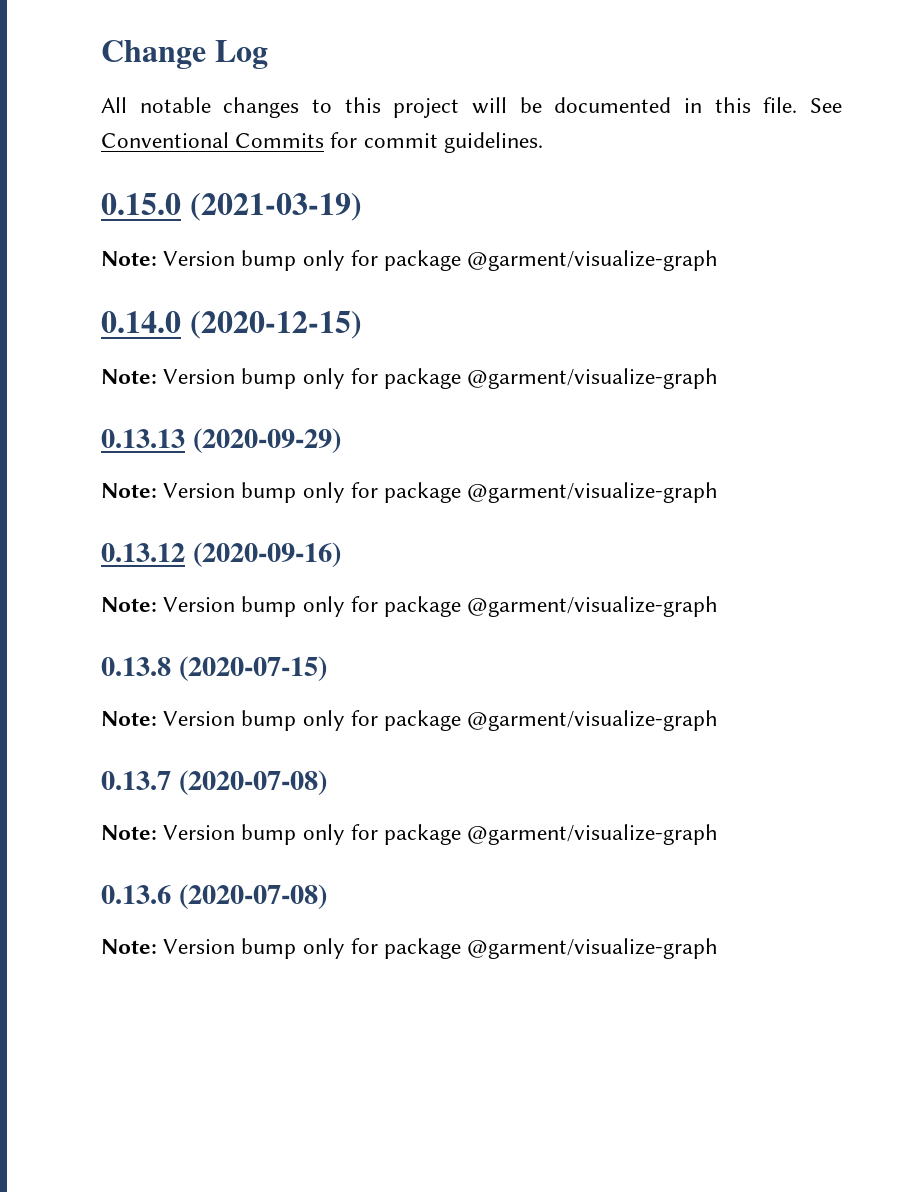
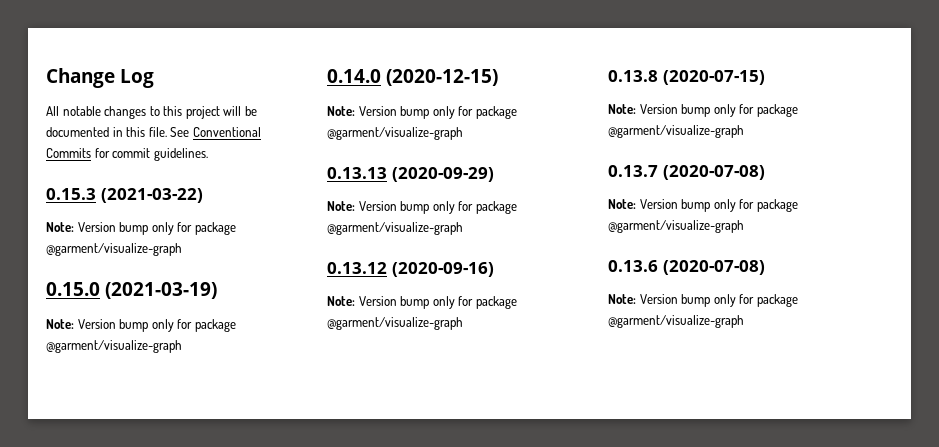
(543, 142) none -> [46,188,203,203] [46,222,236,235] [46,243,182,256] // 0.15.3 (2021-03-22) // Note: Version bump only for package @garment/visualize-graph

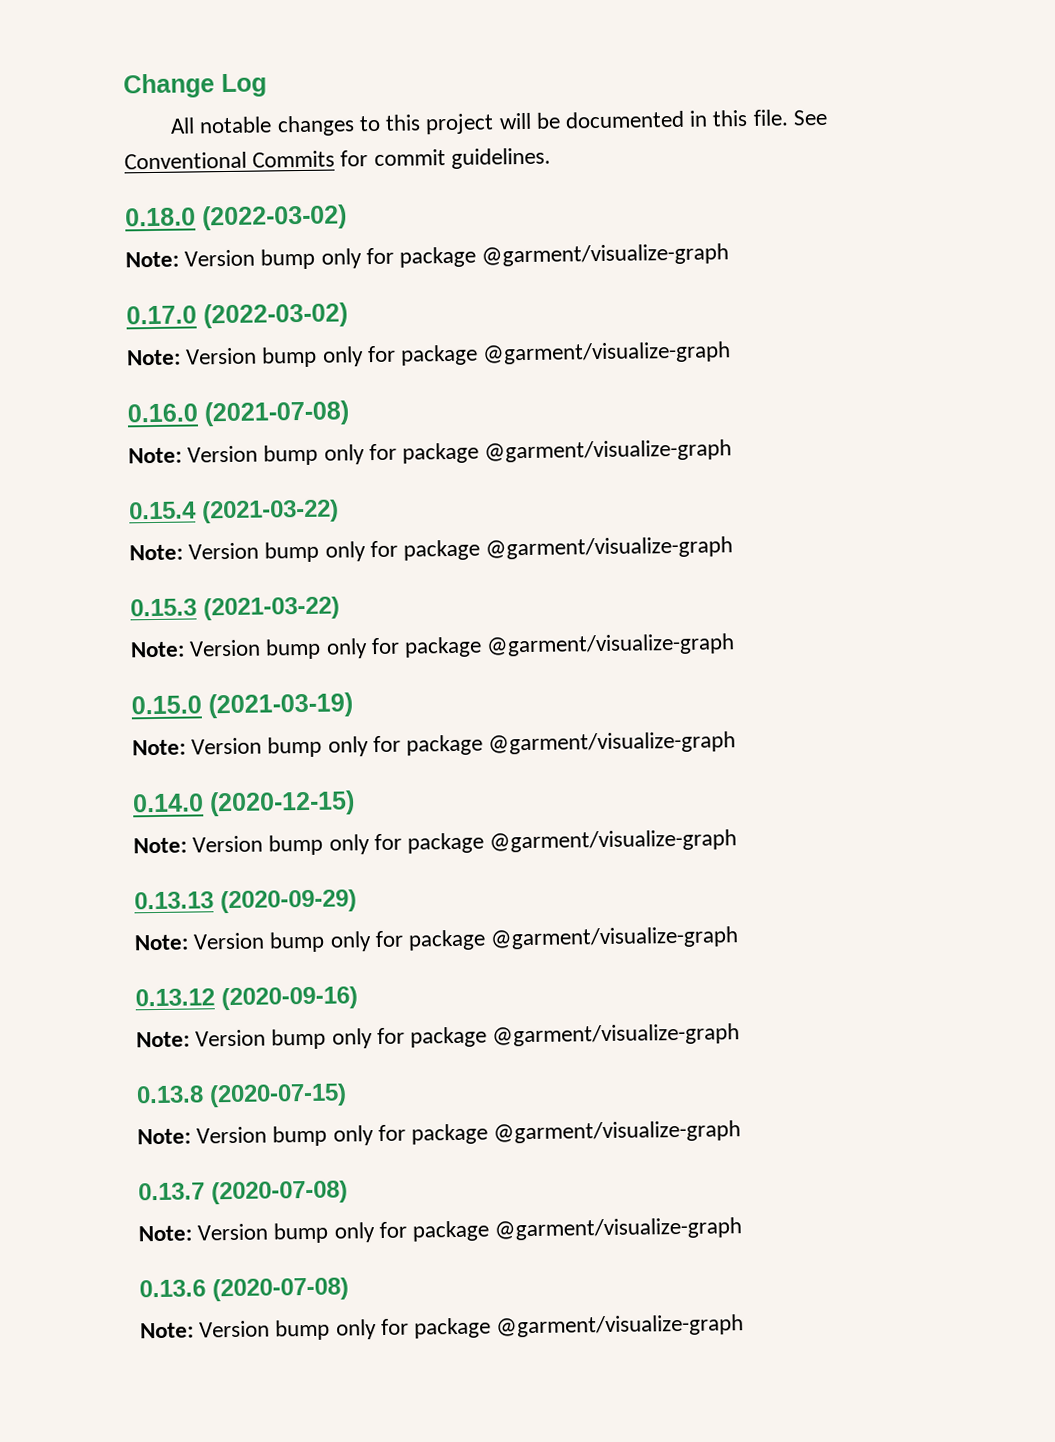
(208, 154) none -> [125,204,347,231] [125,243,730,270] [126,302,348,329] [126,341,732,368] [127,400,349,427] [128,439,733,466] [129,499,339,524] [129,536,734,563] // 0.18.0 (2022-03-02) // Note: Version bump only for package @garment/visualize-graph // 0.17.0 (2022-03-02) // Note: Version bump only for package @garment/visualize-graph // 0.16.0 (2021-07-08) // Note: Version bump only for package @garment/visualize-graph // 0.15.4 (2021-03-22) // Note: Version bump only for package @garment/visualize-graph

